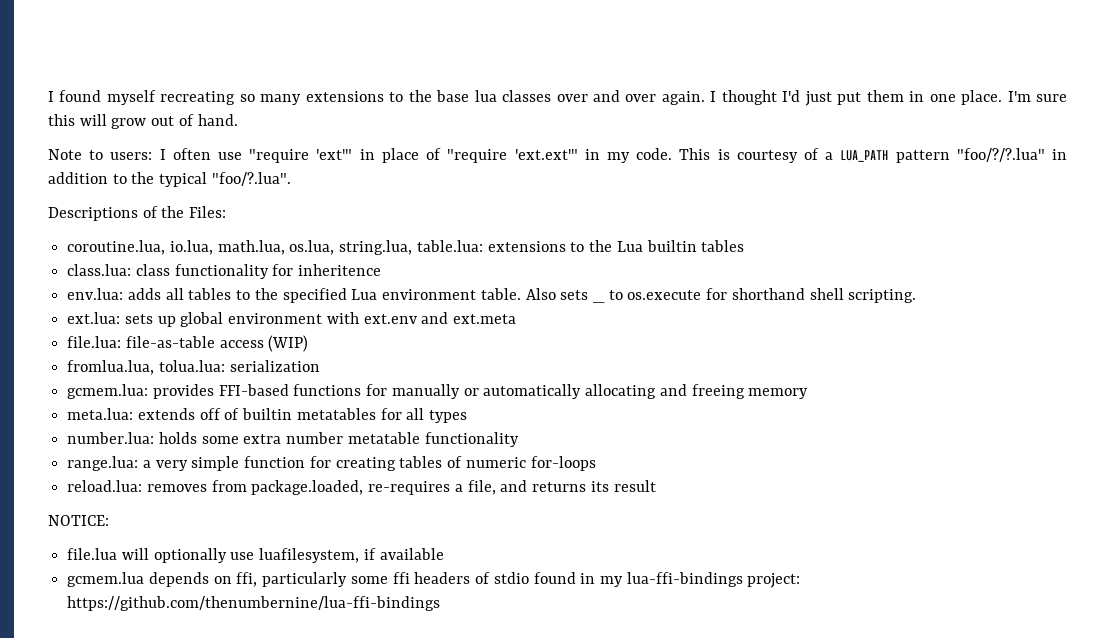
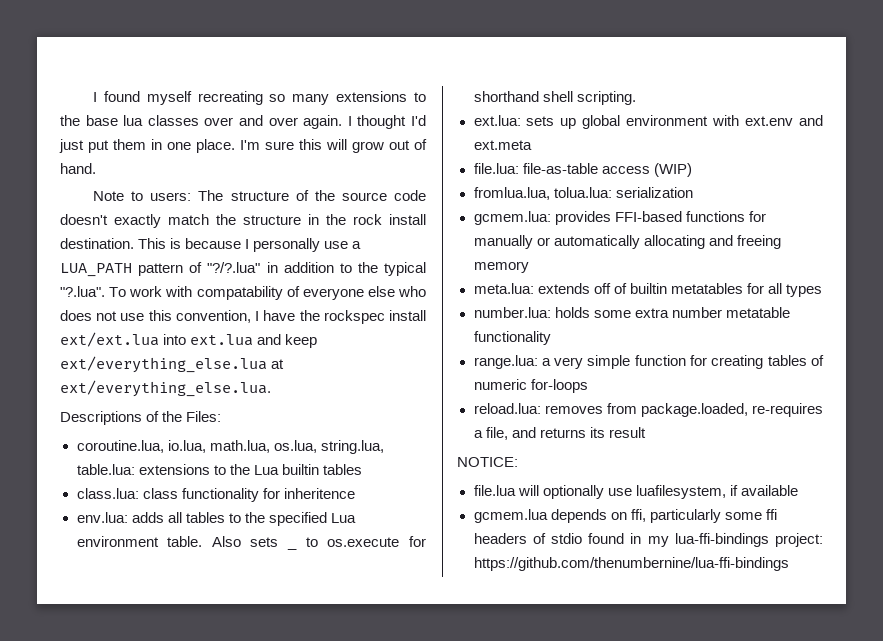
[159,148,819,163] I often use "require 'ext'" in place of "require 'ext.ext'" in my code. This is courtesy of -> [198,190,427,201] [60,214,426,228] [60,238,349,252] The structure of the source code doesn't exactly match the structure in the rock install destination. This is because I personally use
[956,148,1045,162] "foo/?/?.lua" -> [189,262,261,273] of "?/?.lua"
[211,172,291,186] "foo/?.lua". -> [60,286,426,300] [60,310,427,324] [60,332,318,348] [60,356,285,373] [60,380,271,397] "?.lua". To work with compatability of everyone else who does not use this convention, I have the rockspec install ext/ext.lua into ext.lua and keep ext/everything_else.lua at ext/everything_else.lua.

